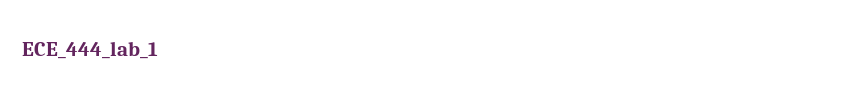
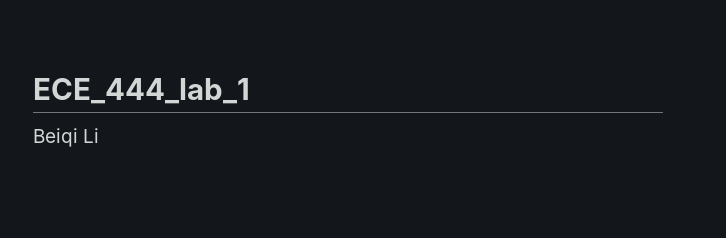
(158, 50) none -> [33,128,100,147] // Beiqi Li

